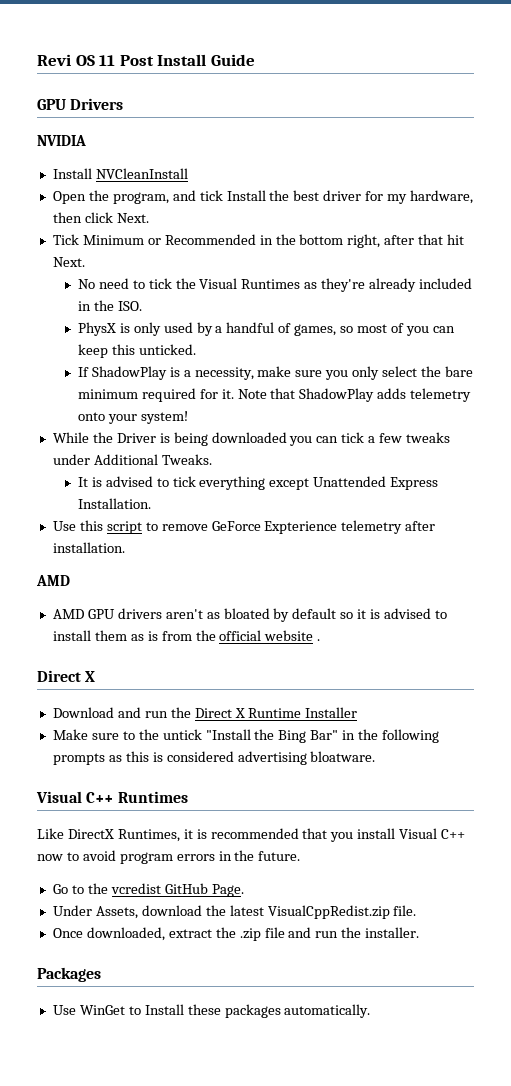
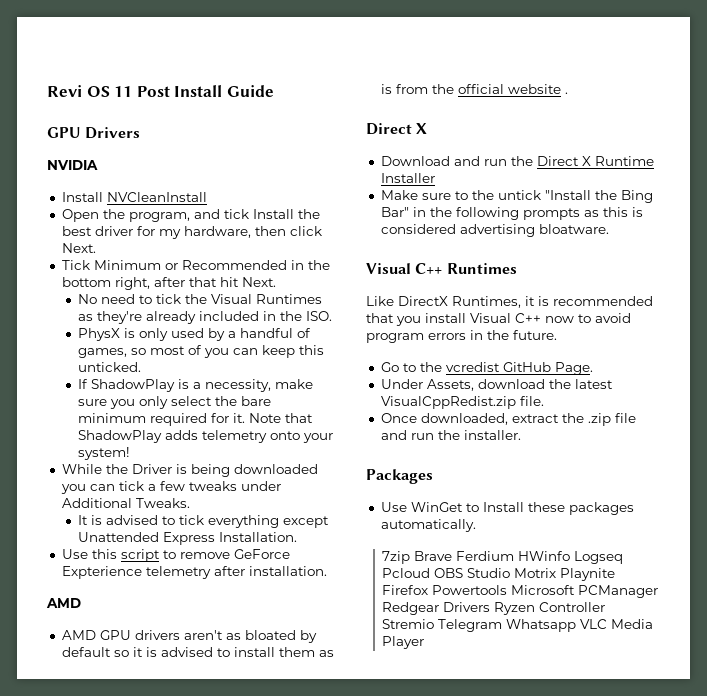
(371, 1011) none -> [382,551,624,564] [382,568,616,581] [382,585,659,598] [382,602,606,615] [382,619,654,632] [382,636,425,649] // 7zip Brave Ferdium HWinfo Logseq Pcloud OBS Studio Motrix Playnite Firefox Powertools Microsoft PCManager Redgear Drivers Ryzen Controller Stremio Telegram Whatsapp VLC Media Player

